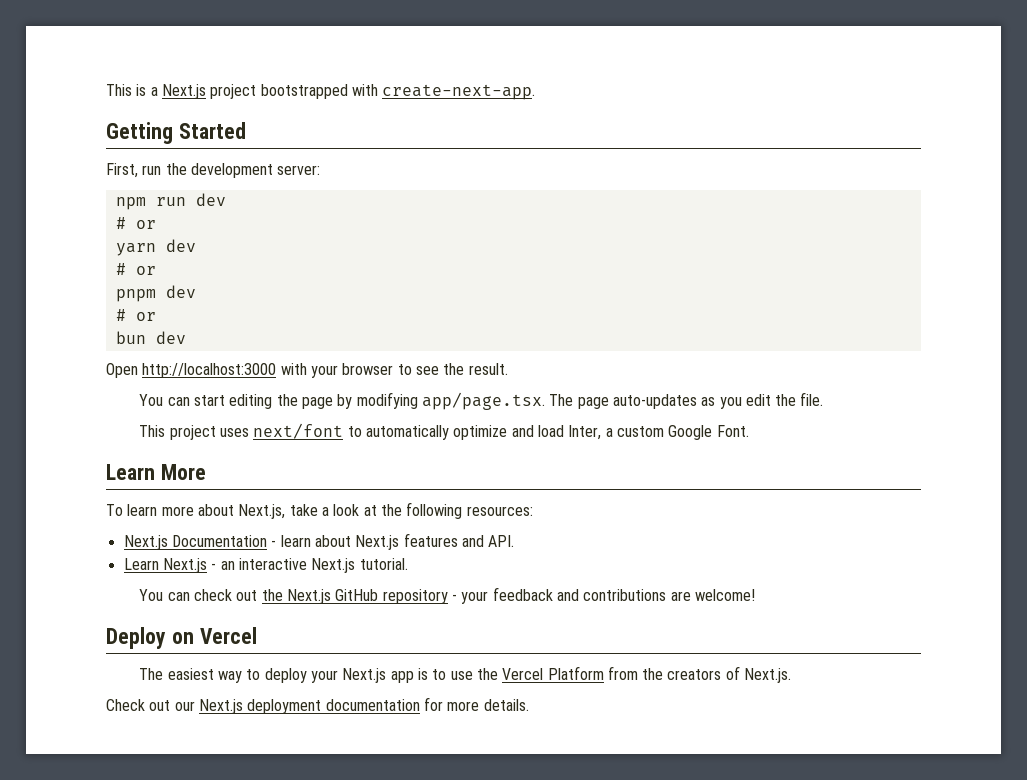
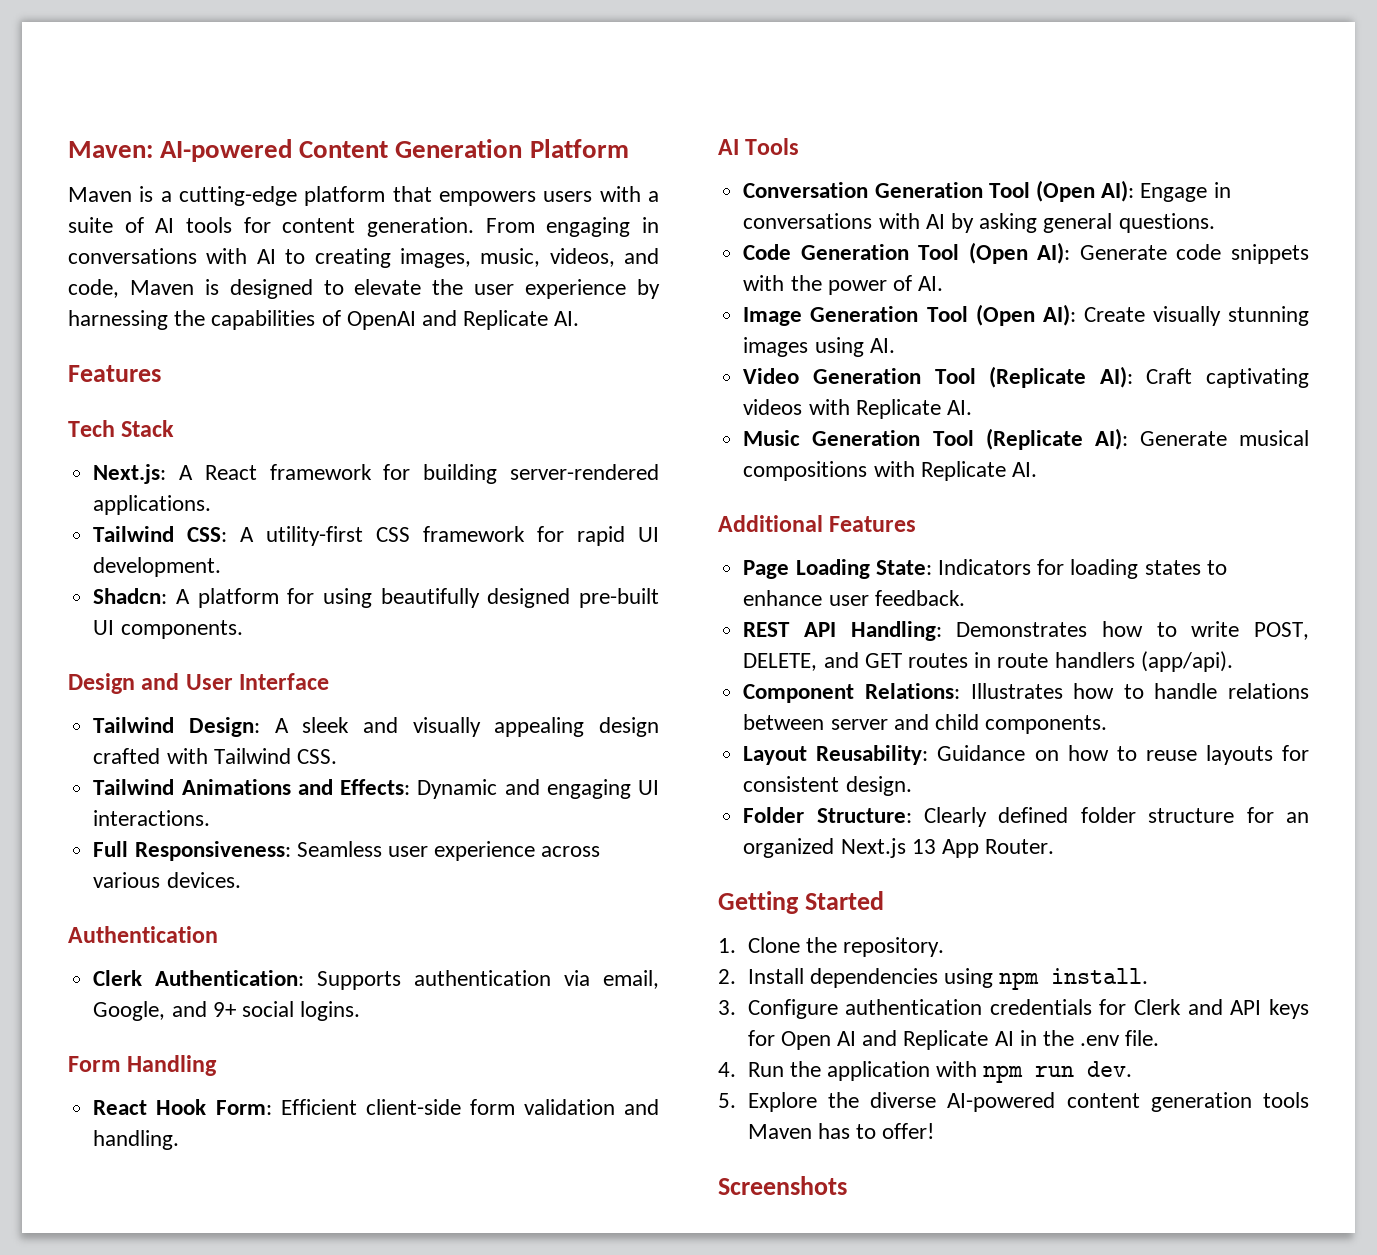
[106,84,536,100] [106,122,246,144] [106,163,321,178] [115,193,226,210] [115,217,156,229] [115,239,196,256] [115,263,156,275] [115,285,196,302] [115,309,156,321] [115,331,186,344] [106,363,508,378] [139,392,824,410] [139,423,749,440] [106,464,206,480] [106,502,533,519] [123,533,515,550] [123,558,408,573] [139,587,755,604] [106,627,257,649] [139,666,792,683] [106,697,529,714] This is a Next.js project bootstrapped with create-next-app. // Getting Started // First, run the development server: // npm run dev // # or // yarn dev // # or // pnpm dev // # or // bun dev // Open http://localhost:3000 with your browser to see the result. // You can start editing the page by modifying app/page.tsx. The page auto-updates as you edit the file. // This project uses next/font to automatically optimize and load Inter, a custom Google Font. // Learn More // To learn more about Next.js, take a look at the following resources: // Next.js Documentation - learn about Next.js features and API. // Learn Next.js - an interactive Next.js tutorial. // You can check out the Next.js GitHub repository - your feedback and contributions are welcome! // Deploy on Vercel // The easiest way to deploy your Next.js app is to use the Vercel Platform from the creators of Next.js. // Check out our Next.js deployment documentation for more details. -> [68,139,629,162] [68,186,659,206] [68,217,659,237] [68,248,659,268] [68,279,661,299] [68,310,580,330] [68,365,161,382] [68,420,175,437] [93,464,659,484] [93,495,212,515] [93,526,659,546] [93,557,222,577] [93,588,659,608] [93,620,243,639] [68,673,330,694] [93,717,659,737] [93,748,337,764] [93,779,659,799] [93,810,211,826] [93,841,601,861] [93,872,241,888] [68,926,218,943] [93,970,659,990] [93,1001,361,1021] [68,1055,218,1076] [93,1099,660,1115] [93,1130,180,1150] [718,138,800,155] [743,180,1231,202] [743,213,1215,233] [743,242,1309,264] [743,275,944,295] [743,304,1309,326] [743,337,895,357] [743,366,1309,388] [743,399,972,419] [743,428,1309,450] [743,461,1037,481] [718,515,917,532] [743,559,1227,579] [743,590,965,606] [743,621,1309,641] [743,651,1233,672] [743,683,1309,703] [743,714,1108,734] [743,745,1309,765] [743,776,912,796] [743,807,1309,827] [743,838,1055,858] [718,891,884,914] [718,937,944,957] [718,968,1149,990] [718,999,1309,1019] [747,1030,1160,1050] [718,1061,1133,1083] [718,1092,1309,1112] [747,1123,935,1139] [718,1176,847,1195] Maven: AI-powered Content Generation Platform // Maven is a cutting-edge platform that empowers users with a suite of AI tools for content generation. From engaging in conversations with AI to creating images, music, videos, and code, Maven is designed to elevate the user experience by harnessing the capabilities of OpenAI and Replicate AI. // Features // Tech Stack // Next.js: A React framework for building server-rendered applications. // Tailwind CSS: A utility-first CSS framework for rapid UI development. // Shadcn: A platform for using beautifully designed pre-built UI components. // Design and User Interface // Tailwind Design: A sleek and visually appealing design crafted with Tailwind CSS. // Tailwind Animations and Effects: Dynamic and engaging UI interactions. // Full Responsiveness: Seamless user experience across various devices. // Authentication // Clerk Authentication: Supports authentication via email, Google, and 9+ social logins. // Form Handling // React Hook Form: Efficient client-side form validation and handling. // AI Tools // Conversation Generation Tool (Open AI): Engage in conversations with AI by asking general questions. // Code Generation Tool (Open AI): Generate code snippets with the power of AI. // Image Generation Tool (Open AI): Create visually stunning images using AI. // Video Generation Tool (Replicate AI): Craft captivating videos with Replicate AI. // Music Generation Tool (Replicate AI): Generate musical compositions with Replicate AI. // Additional Features // Page Loading State: Indicators for loading states to enhance user feedback. // REST API Handling: Demonstrates how to write POST, DELETE, and GET routes in route handlers (app/api). // Component Relations: Illustrates how to handle relations between server and child components. // Layout Reusability: Guidance on how to reuse layouts for consistent design. // Folder Structure: Clearly defined folder structure for an organized Next.js 13 App Router. // Getting Started // 1. Clone the repository. // 2. Install dependencies using npm install. // 3. Configure authentication credentials for Clerk and API keys for Open AI and Replicate AI in the .env file. // 4. Run the application with npm run dev. // 5. Explore the diverse AI-powered content generation tools Maven has to offer! // Screenshots

